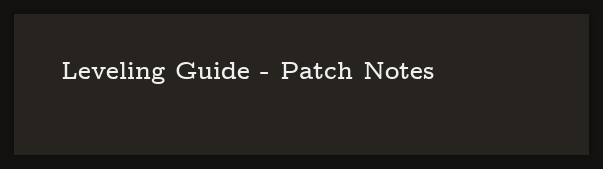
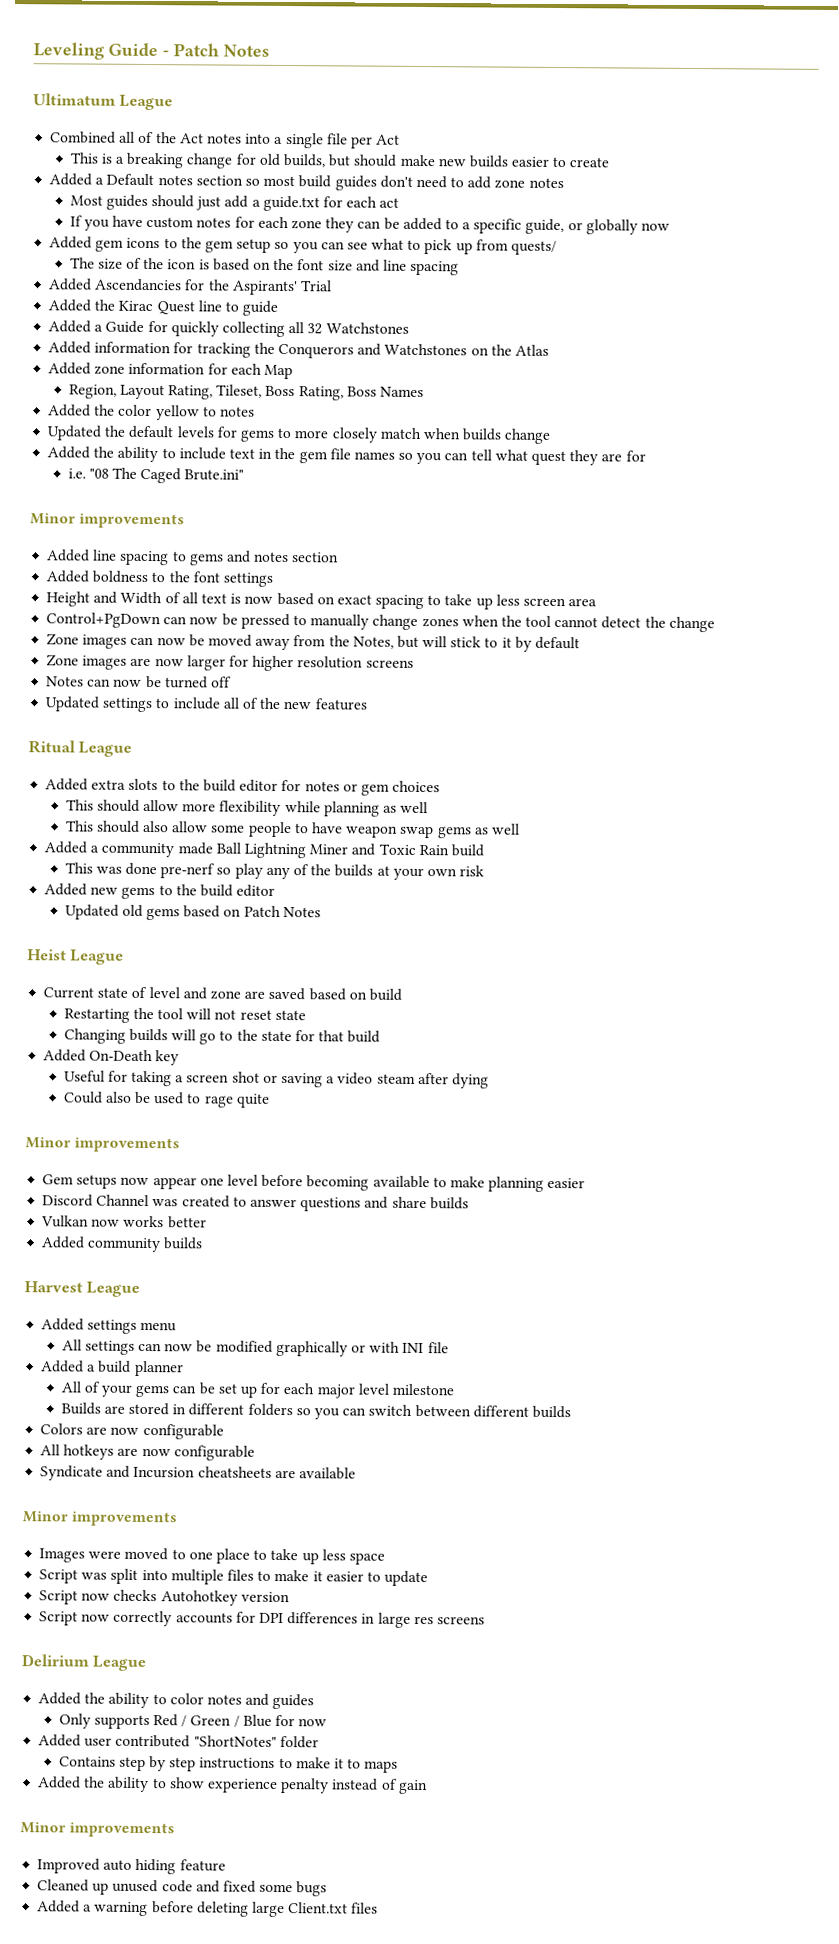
(434, 70) none -> [33,93,174,111] [50,131,401,149] [69,152,610,169] [49,173,564,191] [69,194,400,212] [69,215,671,235] [49,236,558,255] [69,257,460,276] [48,278,332,296] [48,299,279,316] [48,320,409,337] [48,341,549,359] [48,362,293,380] [68,384,425,401] [48,404,255,421] [47,425,551,444] [47,446,646,466] [67,467,245,484] [30,513,186,529] [47,549,340,566] [46,570,273,587] [46,591,598,610] [46,612,715,633] [46,633,581,652] [46,654,414,672] [46,675,232,689] [45,696,368,713] [28,740,133,757] [45,778,441,796] [65,799,429,817] [65,820,520,839] [44,841,484,859] [64,862,485,881] [44,883,276,900] [64,904,321,921] [27,949,125,965] [43,986,402,1001] [63,1007,306,1023] [63,1028,381,1045] [43,1049,180,1066] [63,1070,489,1089] [63,1091,270,1108] [25,1137,181,1153] [42,1174,586,1192] [42,1194,469,1212] [41,1215,207,1229] [41,1236,204,1253] [24,1281,141,1297] [41,1318,178,1334] [61,1339,449,1357] [41,1360,184,1377] [60,1381,454,1399] [60,1402,571,1420] [40,1423,224,1440] [40,1444,255,1461] [40,1465,356,1481] [22,1511,179,1527] [39,1547,385,1565] [39,1568,429,1587] [39,1589,290,1606] [39,1610,485,1628] [21,1654,147,1672] [38,1692,315,1710] [58,1713,328,1730] [38,1734,319,1749] [58,1756,399,1773] [38,1776,428,1795] [20,1822,176,1838] [37,1858,226,1875] [37,1879,328,1897] [37,1900,379,1918] // Ultimatum League // Combined all of the Act notes into a single file per Act // This is a breaking change for old builds, but should make new builds easier to create // Added a Default notes section so most build guides don't need to add zone notes // Most guides should just add a guide.txt for each act // If you have custom notes for each zone they can be added to a specific guide, or globally now // Added gem icons to the gem setup so you can see what to pick up from quests/ // The size of the icon is based on the font size and line spacing // Added Ascendancies for the Aspirants' Trial // Added the Kirac Quest line to guide // Added a Guide for quickly collecting all 32 Watchstones // Added information for tracking the Conquerors and Watchstones on the Atlas // Added zone information for each Map // Region, Layout Rating, Tileset, Boss Rating, Boss Names // Added the color yellow to notes // Updated the default levels for gems to more closely match when builds change // Added the ability to include text in the gem file names so you can tell what quest they are for // i.e. "08 The Caged Brute.ini" // Minor improvements // Added line spacing to gems and notes section // Added boldness to the font settings // Height and Width of all text is now based on exact spacing to take up less screen area // Control+PgDown can now be pressed to manually change zones when the tool cannot detect the change // Zone images can now be moved away from the Notes, but will stick to it by default // Zone images are now larger for higher resolution screens // Notes can now be turned off // Updated settings to include all of the new features // Ritual League // Added extra slots to the build editor for notes or gem choices // This should allow more flexibility while planning as well // This should also allow some people to have weapon swap gems as well // Added a community made Ball Lightning Miner and Toxic Rain build // This was done pre-nerf so play any of the builds at your own risk // Added new gems to the build editor // Updated old gems based on Patch Notes // Heist League // Current state of level and zone are saved based on build // Restarting the tool will not reset state // Changing builds will go to the state for that build // Added On-Death key // Useful for taking a screen shot or saving a video steam after dying // Could also be used to rage quite // Minor improvements // Gem setups now appear one level before becoming available to make planning easier // Discord Channel was created to answer questions and share builds // Vulkan now works better // Added community builds // Harvest League // Added settings menu // All settings can now be modified graphically or with INI file // Added a build planner // All of your gems can be set up for each major level milestone // Builds are stored in different folders so you can switch between different builds // Colors are now configurable // All hotkeys are now configurable // Syndicate and Incursion cheatsheets are available // Minor improvements // Images were moved to one place to take up less space // Script was split into multiple files to make it easier to update // Script now checks Autohotkey version // Script now correctly accounts for DPI differences in large res screens // Delirium League // Added the ability to color notes and guides // Only supports Red / Green / Blue for now // Added user contributed "ShortNotes" folder // Contains step by step instructions to make it to maps // Added the ability to show experience penalty instead of gain // Minor improvements // Improved auto hiding feature // Cleaned up unused code and fixed some bugs // Added a warning before deleting large Client.txt files

